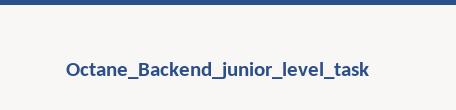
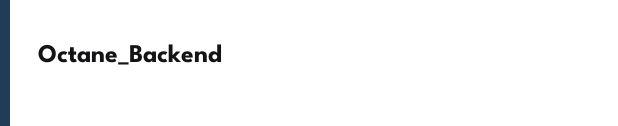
[66,62,369,79] Octane_Backend_junior_level_task -> [38,44,222,65] Octane_Backend

